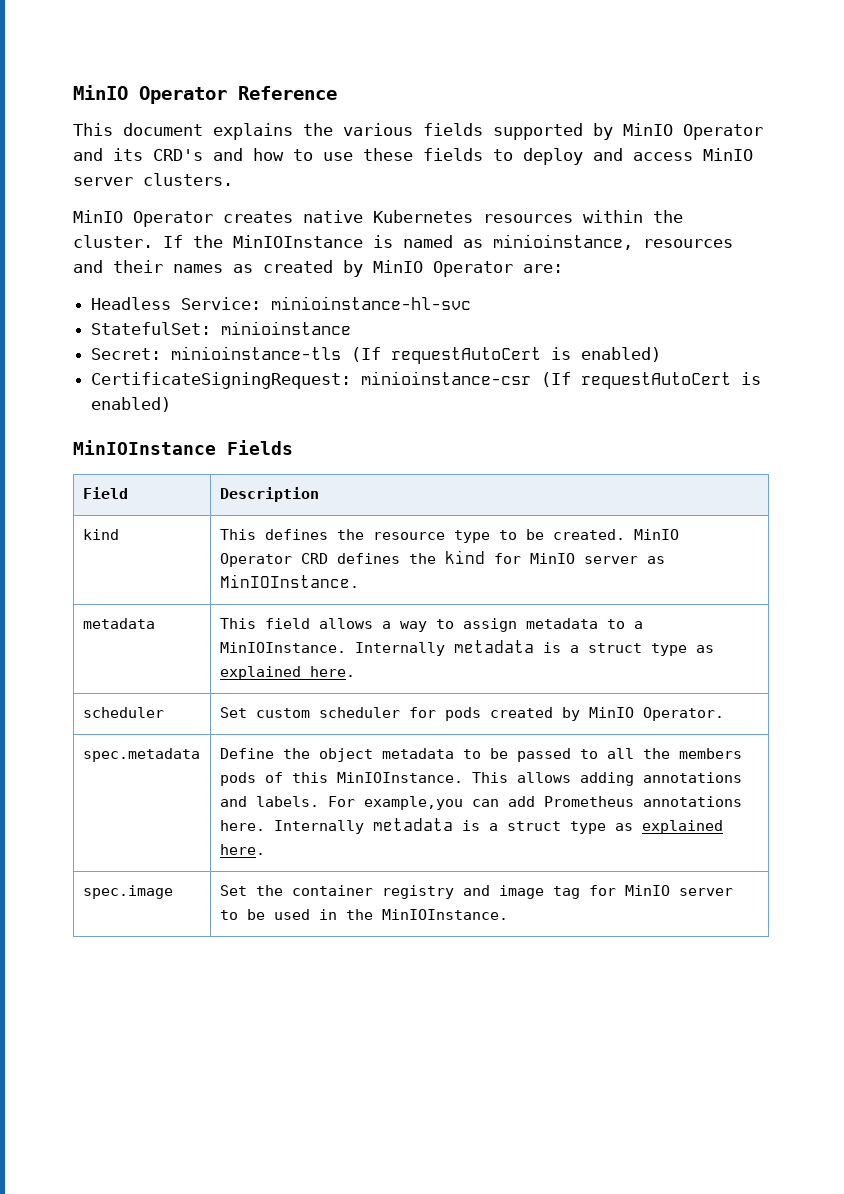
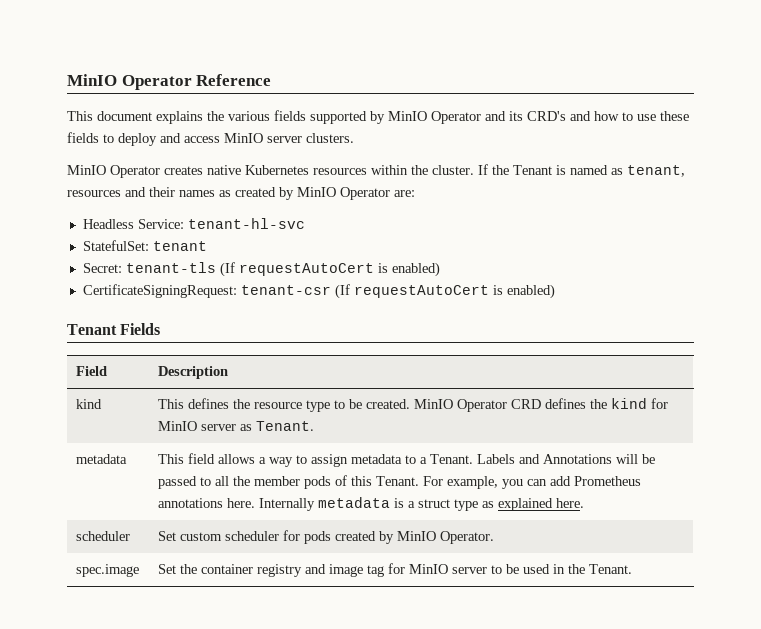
[233,235,363,248] MinIOInstance -> [513,165,552,175] Tenant
[493,234,633,250] minioinstance, -> [627,165,685,177] tenant,
[271,296,472,310] minioinstance-hl-svc -> [187,218,305,229] tenant-hl-svc
[221,321,352,335] minioinstance -> [152,241,207,251] tenant
[171,346,342,360] minioinstance-tls -> [125,262,216,273] tenant-tls
[361,371,762,389] [91,397,172,412] [73,440,216,455] minioinstance-csr (If requestAutoCert is enabled) // MinIOInstance -> [240,284,555,299] [67,324,117,335] tenant-csr (If requestAutoCert is enabled) // Tenant
[219,574,359,588] MinIOInstance. -> [256,421,315,431] Tenant.
[219,642,346,653] MinIOInstance. -> [430,454,656,464] [158,475,642,489] [158,498,256,508] Tenant. Labels and Annotations will be passed to all the member pods of this Tenant. For example, you can add Prometheus annotations here.
[82,748,200,762] [219,748,742,762] [219,772,742,786] [219,796,742,810] [219,818,723,834] [219,844,265,855] // spec.metadata | Define the object metadata to be passed to all the members pods of this MinIOInstance. This allows adding annotations and labels. For example,you can add Prometheus annotations here. Internally metadata is a struct type as explained here. -> (495, 537) none
[381,909,508,920] MinIOInstance. -> [589,564,633,574] Tenant.

